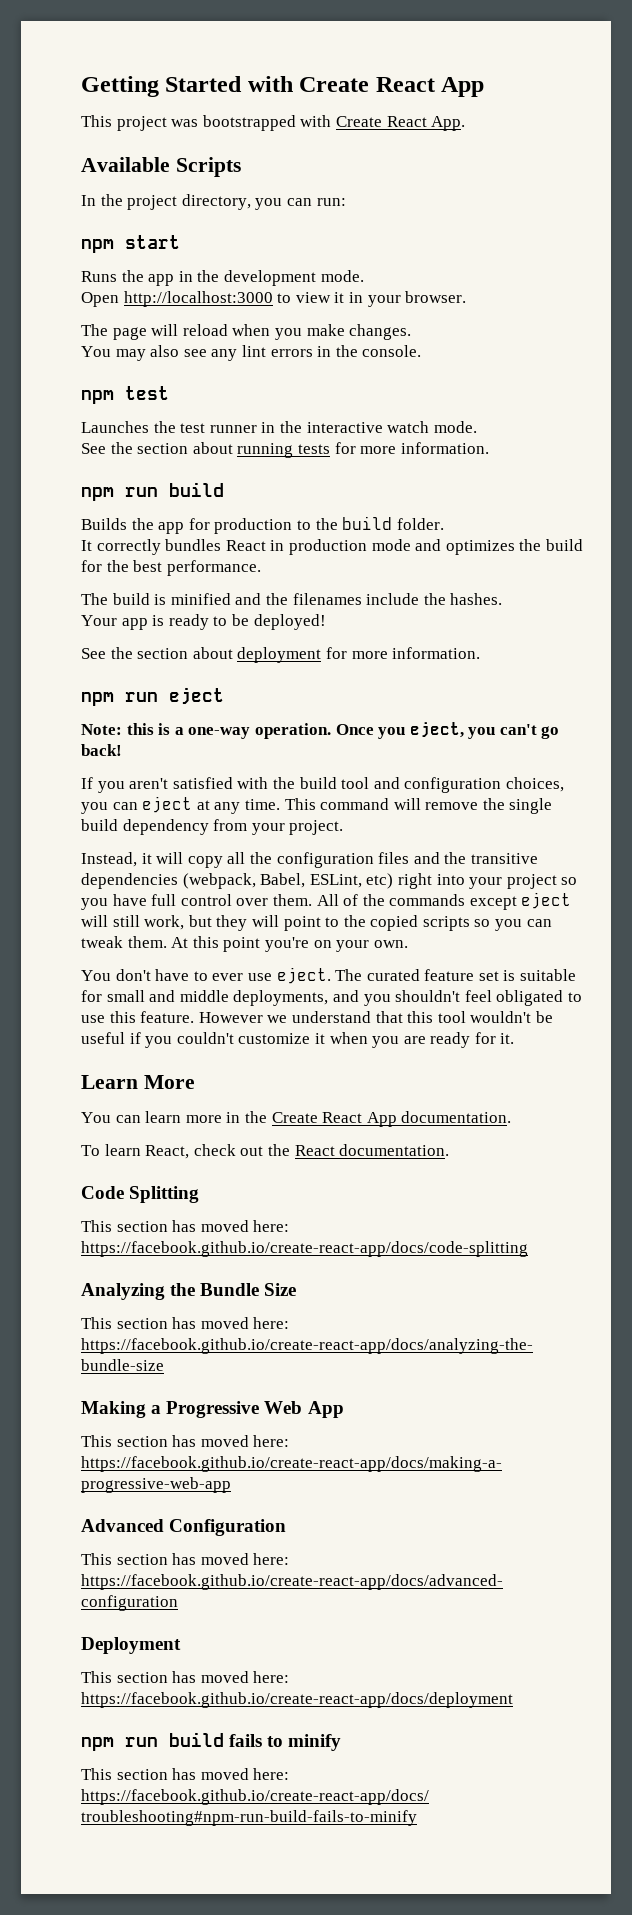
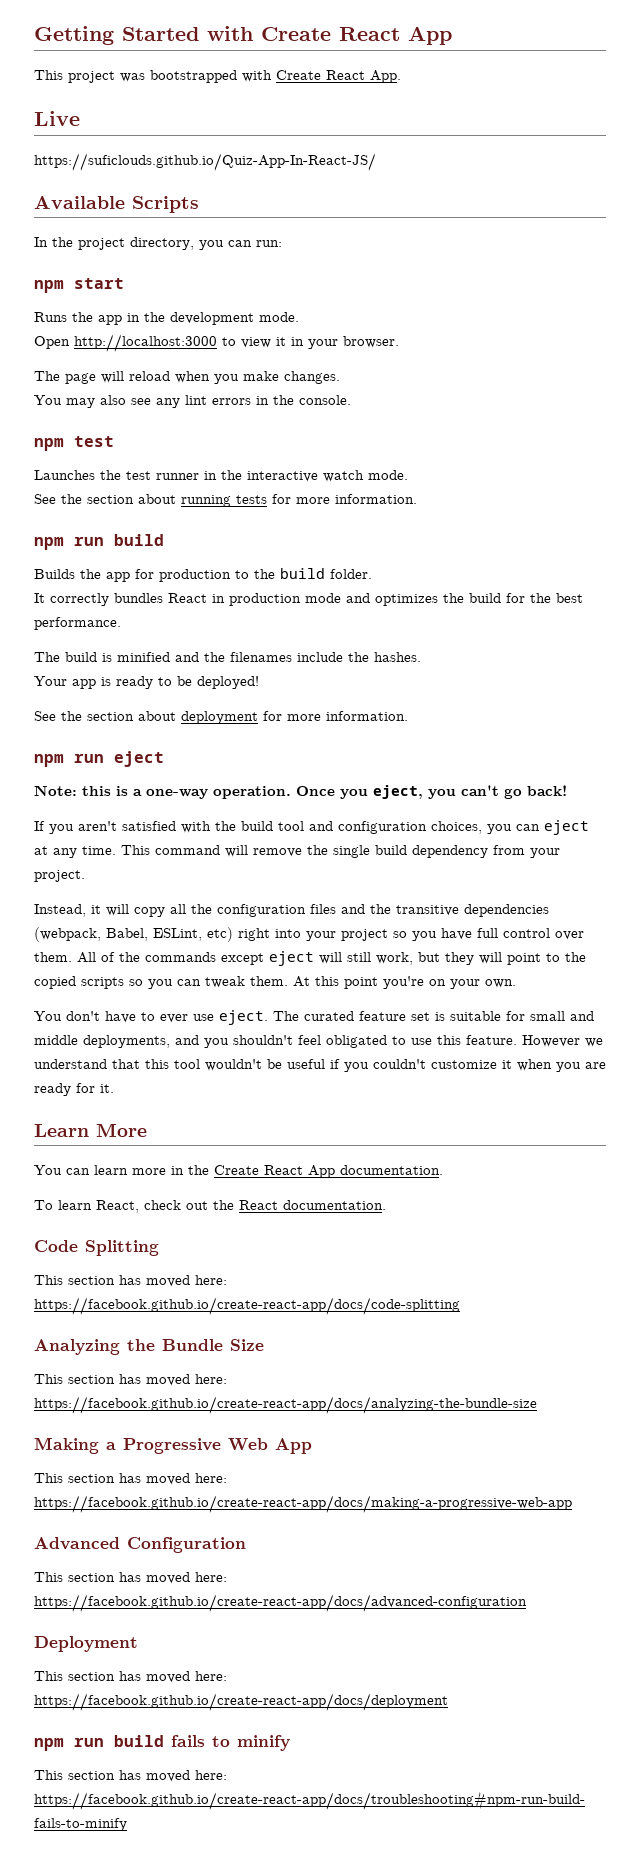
(466, 123) none -> [34,111,80,126] [34,153,376,171] // Live // https://suficlouds.github.io/Quiz-App-In-React-JS/

